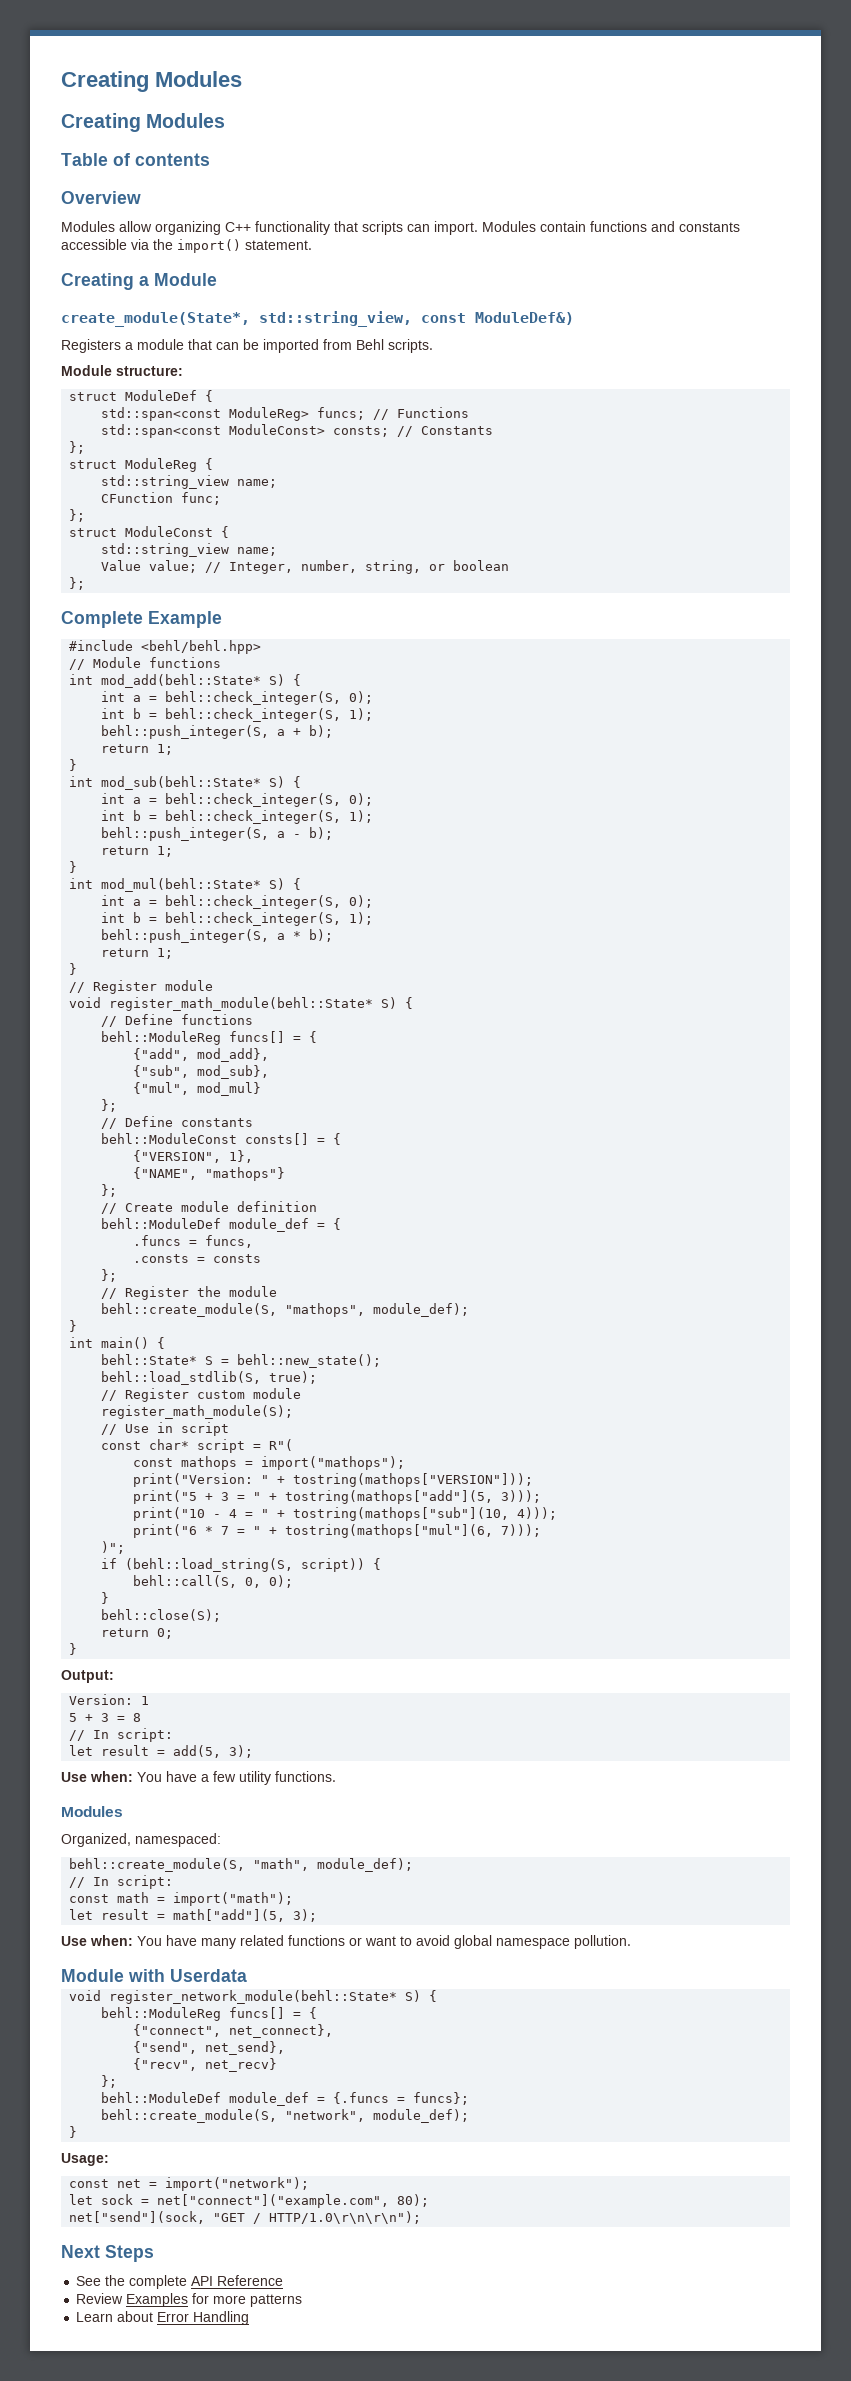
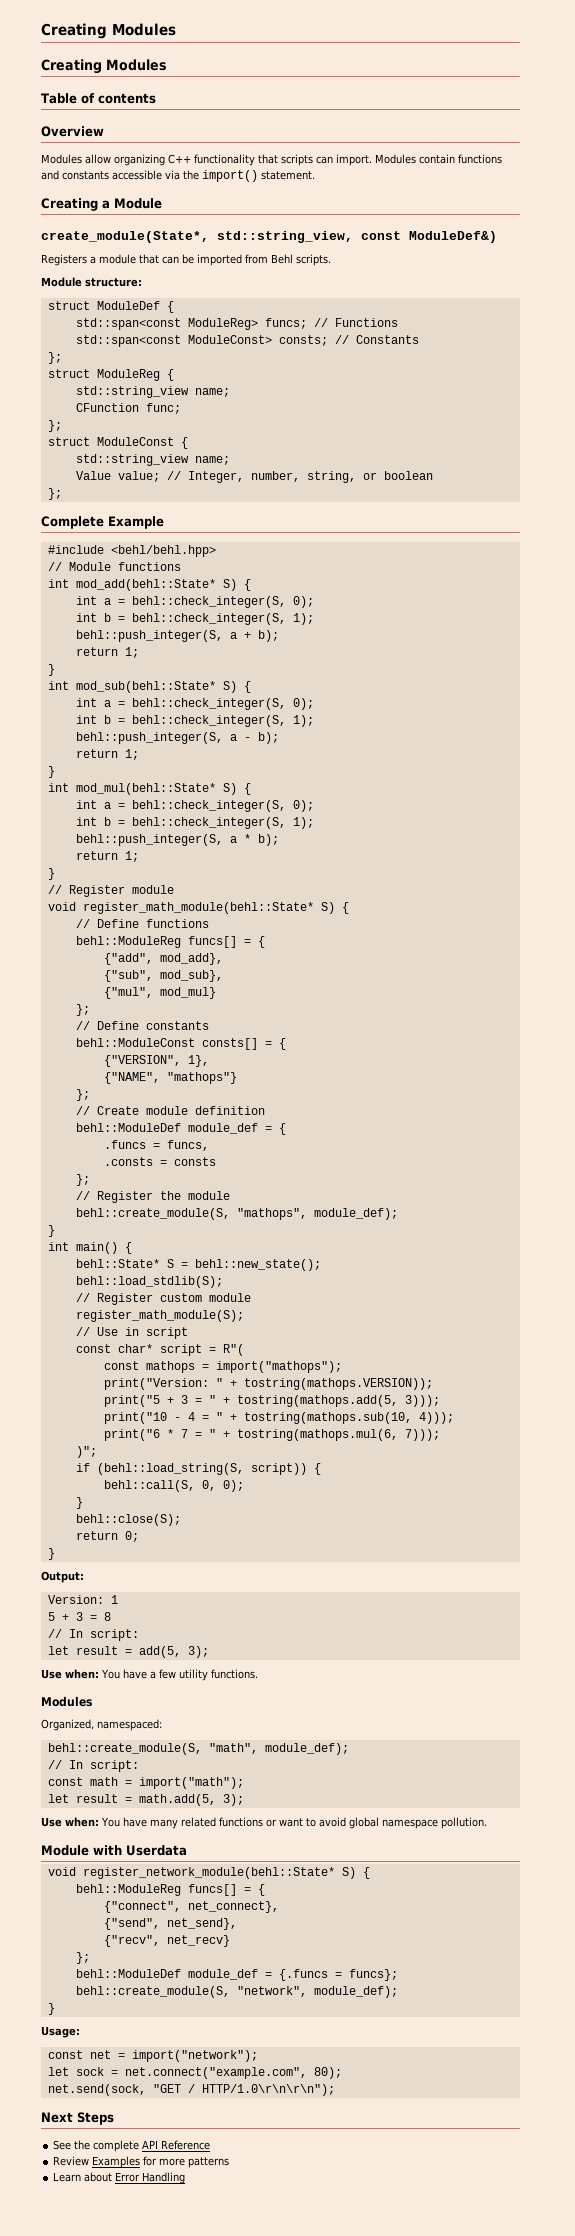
[101,1371,318,1385] behl::load_stdlib(S, true); -> [75,1276,223,1288] behl::load_stdlib(S);
[293,1473,534,1487] tostring(mathops["VERSION"])); -> [243,1378,433,1390] tostring(mathops.VERSION));
[285,1490,494,1504] tostring(mathops["add"](5, -> [236,1395,398,1407] tostring(mathops.add(5,
[293,1507,510,1521] tostring(mathops["sub"](10, -> [243,1412,412,1424] tostring(mathops.sub(10,
[285,1524,494,1538] tostring(mathops["mul"](6, -> [236,1429,398,1441] tostring(mathops.mul(6,
[173,1909,286,1922] math["add"](5, -> [138,1794,216,1806] math.add(5,
[157,2194,390,2208] net["connect"]("example.com", -> [124,2067,307,2079] net.connect("example.com",
[69,2211,206,2224] net["send"](sock, -> [47,2084,146,2096] net.send(sock,

